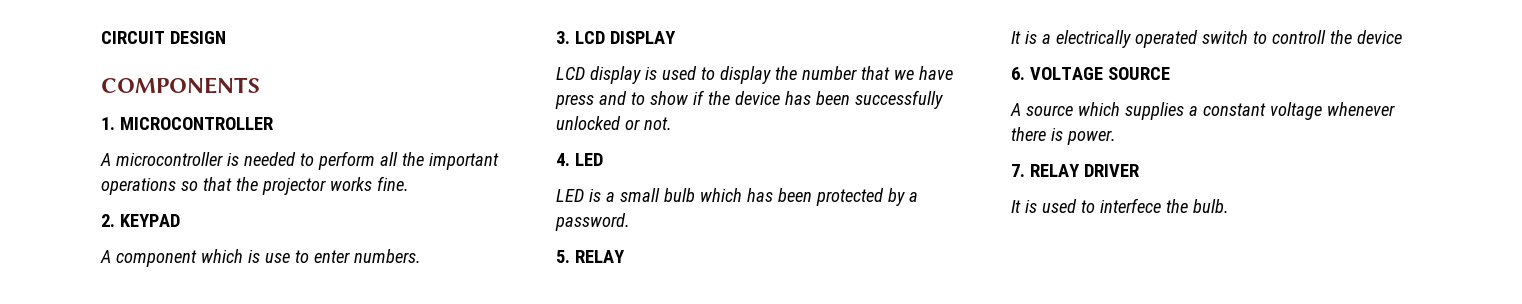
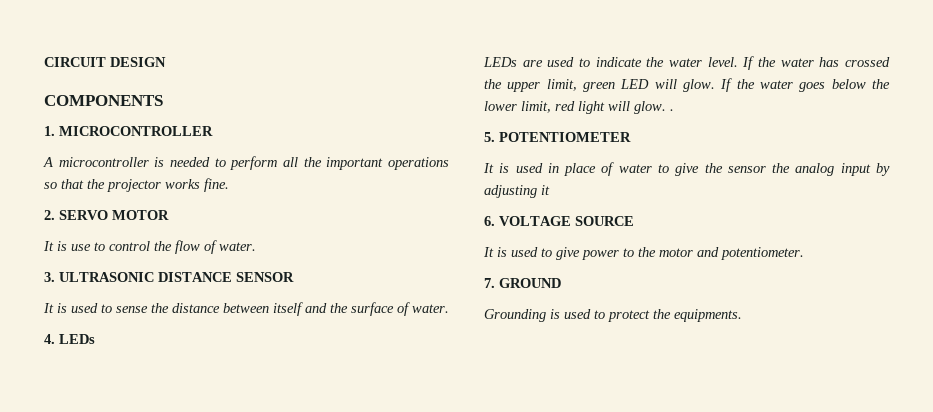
[119,214,180,227] [100,249,421,267] [556,31,676,44] [556,66,953,84] [555,90,943,109] [556,116,672,130] [556,153,603,166] [556,188,918,206] [555,213,630,231] KEYPAD // A component which is use to enter numbers. // 3. LCD DISPLAY // LCD display is used to display the number that we have press and to show if the device has been successfully unlocked or not. // 4. LED // LED is a small bulb which has been protected by a password. -> [59,210,169,220] [43,240,256,254] [44,272,294,282] [43,302,449,316] [44,334,95,344] [483,56,890,70] [484,78,890,92] [484,101,674,114] SERVO MOTOR // It is use to control the flow of water. // 3. ULTRASONIC DISTANCE SENSOR // It is used to sense the distance between itself and the surface of water. // 4. LEDs // LEDs are used to indicate the water level. If the water has crossed the upper limit, green LED will glow. If the water goes below the lower limit, red light will glow. .
[574,250,625,263] [1011,30,1402,48] [1011,67,1170,80] [1010,102,1395,120] [1011,127,1116,145] [1011,164,1139,177] [1011,198,1229,213] RELAY // It is a electrically operated switch to controll the device // 6. VOLTAGE SOURCE // A source which supplies a constant voltage whenever there is power. // 7. RELAY DRIVER // It is used to interfece the bulb. -> [499,132,631,142] [483,162,890,176] [484,185,550,198] [484,216,634,226] [483,247,804,260] [484,278,561,288] [484,309,742,322] POTENTIOMETER // It is used in place of water to give the sensor the analog input by adjusting it // 6. VOLTAGE SOURCE // It is used to give power to the motor and potentiometer. // 7. GROUND // Grounding is used to protect the equipments.

